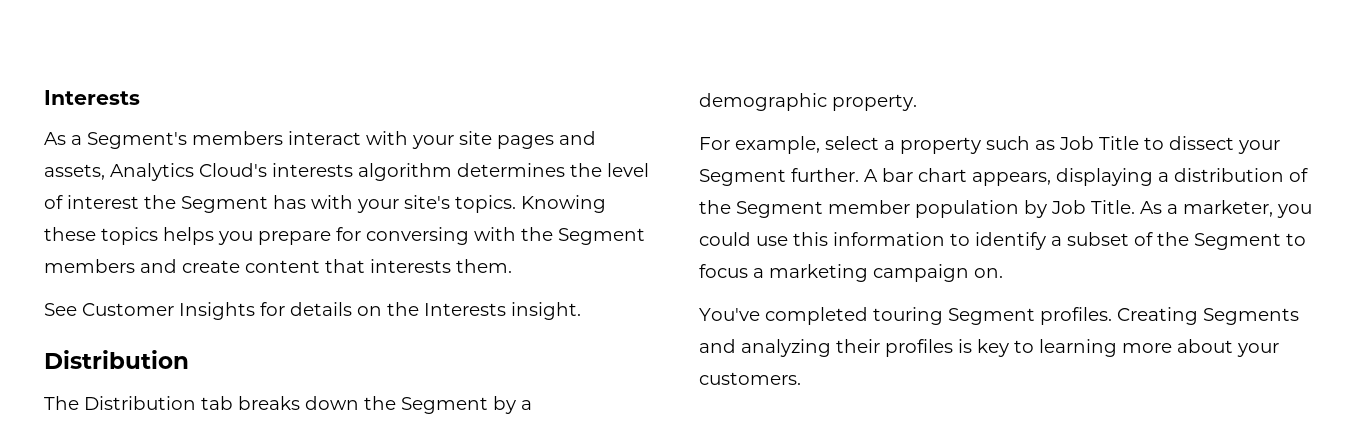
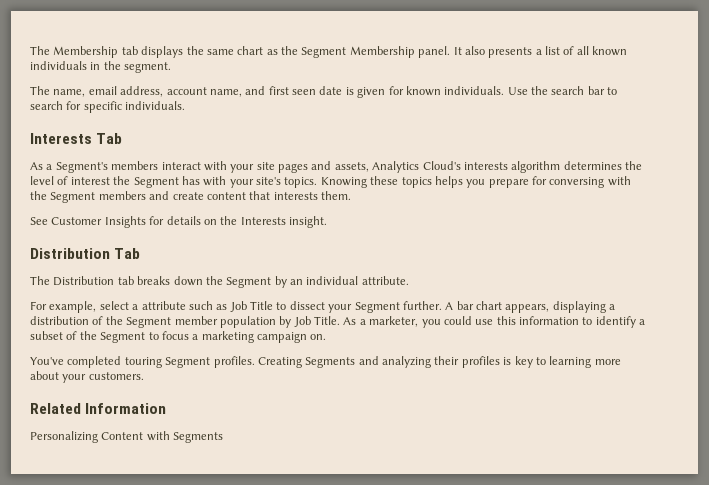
[44,90,140,105] Interests -> [30,46,628,58] [30,61,172,73] [30,86,618,98] [30,101,186,113] [30,133,123,144] The Membership tab displays the same chart as the Segment Membership panel. It also presents a list of all known individuals in the segment. // The name, email address, account name, and first seen date is given for known individuals. Use the search bar to search for specific individuals. // Interests Tab
(189, 359) none -> [114,248,141,259] Tab
[521,400,532,410] [699,93,917,111] a demographic property. -> [290,276,409,285] an individual attribute.
[900,137,981,154] property -> [141,301,186,310] attribute
(801, 378) none -> [30,403,167,414] [30,431,224,443] // Related Information // Personalizing Content with Segments

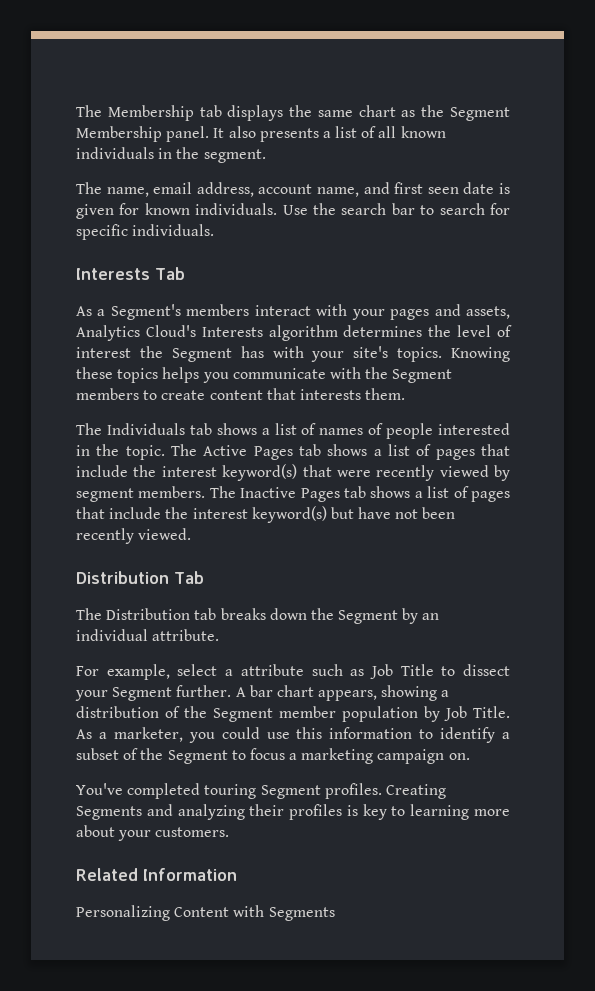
[256,162,275,170] site -> (385, 314) none
[463,162,508,170] interests -> [201,327,263,337] Interests
[488,176,605,188] prepare for conversing -> [232,368,326,379] communicate
[149,191,170,200] and -> [143,390,158,400] to
[30,216,327,228] See Customer Insights for details on the Interests insight. -> [76,423,510,439] [76,444,510,460] [76,464,510,481] [76,486,510,502] [76,506,456,523] [76,528,192,544] The Individuals tab shows a list of names of people interested in the topic. The Active Pages tab shows a list of pages that include the interest keyword(s) that were recently viewed by segment members. The Inactive Pages tab shows a list of pages that include the interest keyword(s) but have not been recently viewed.
[552,301,606,313] displaying -> [381,685,438,701] showing

